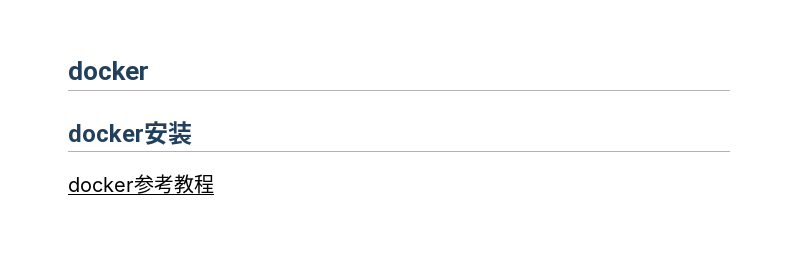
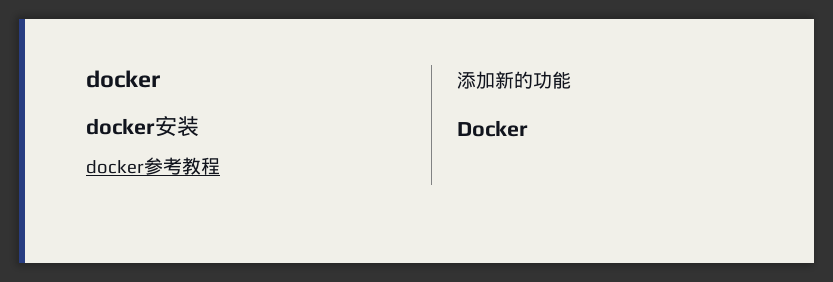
(214, 184) none -> [457,71,571,89] [457,120,528,137] // 添加新的功能 // Docker

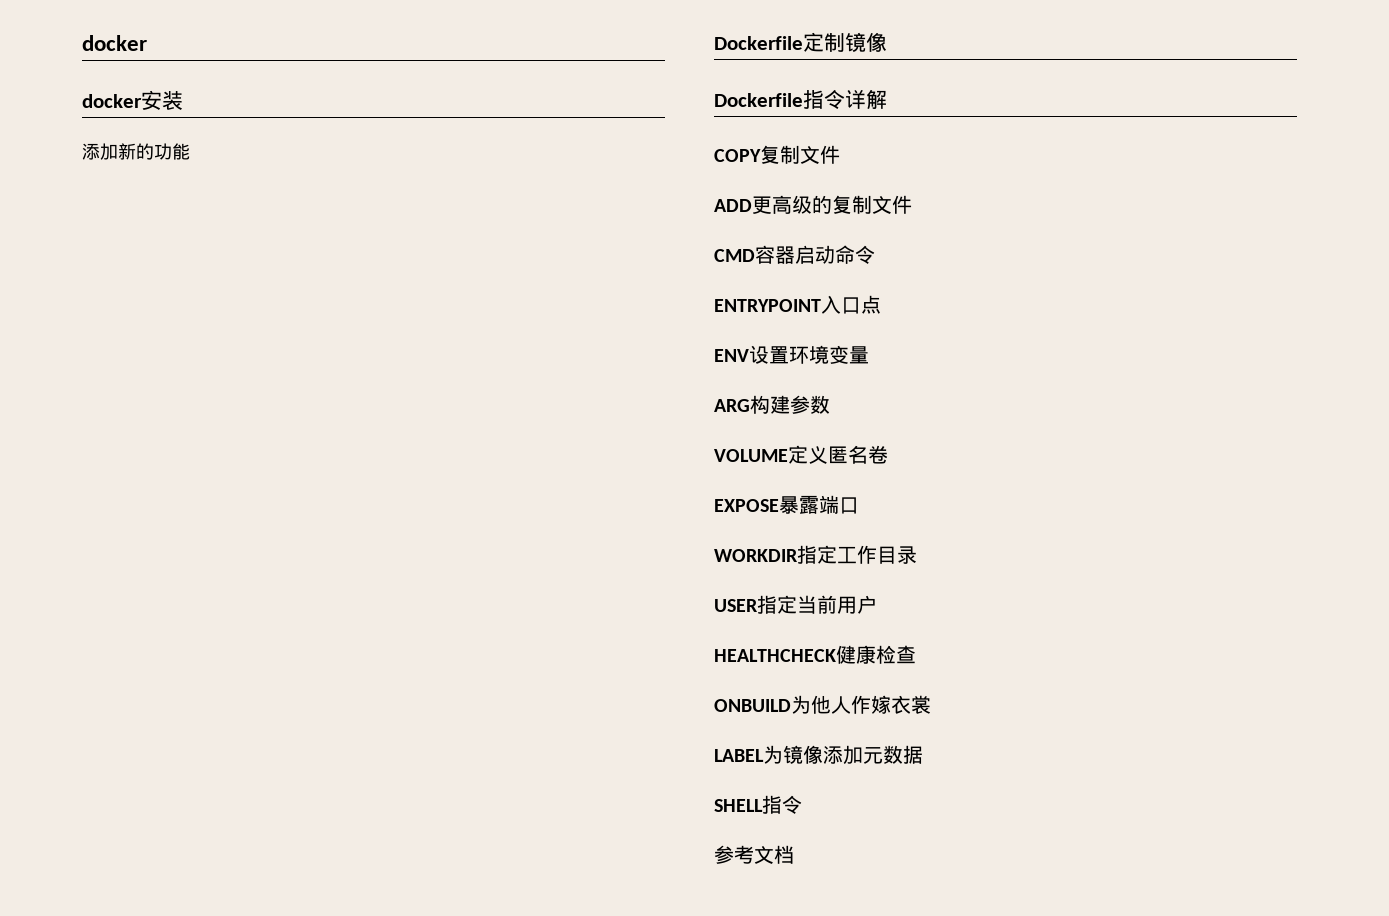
[86,157,220,175] // docker参考教程 -> (183, 100) none
[457,120,528,137] Docker -> [714,32,887,52] [714,89,887,110] [714,145,840,164] [714,195,912,214] [714,245,875,264] [714,295,881,314] [714,345,869,364] [714,395,830,414] [714,445,888,464] [714,495,859,514] [714,545,917,564] [714,595,877,614] [714,645,916,664] [714,695,931,714] [714,745,923,765] [714,795,802,814] [714,845,794,864] Dockerfile定制镜像 // Dockerfile指令详解 // COPY复制文件 // ADD更高级的复制文件 // CMD容器启动命令 // ENTRYPOINT入口点 // ENV设置环境变量 // ARG构建参数 // VOLUME定义匿名卷 // EXPOSE暴露端口 // WORKDIR指定工作目录 // USER指定当前用户 // HEALTHCHECK健康检查 // ONBUILD为他人作嫁衣裳 // LABEL为镜像添加元数据 // SHELL指令 // 参考文档

